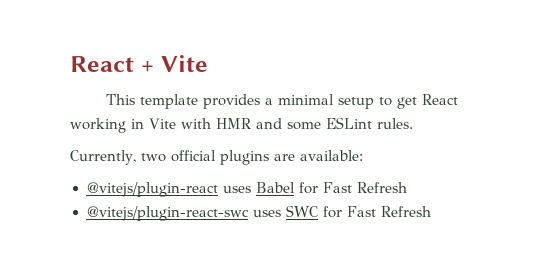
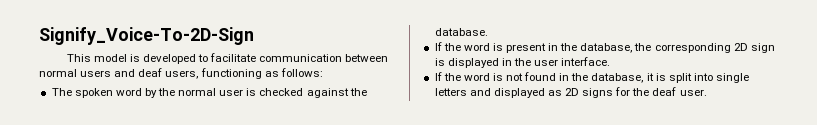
[70,55,208,72] [105,94,458,109] [70,117,413,133] [70,150,363,165] [86,182,407,197] [86,205,431,221] React + Vite // This template provides a minimal setup to get React working in Vite with HMR and some ESLint rules. // Currently, two official plugins are available: // @vitejs/plugin-react uses Babel for Fast Refresh // @vitejs/plugin-react-swc uses SWC for Fast Refresh -> [39,27,254,45] [66,53,389,64] [39,68,323,79] [51,88,367,98] [434,28,488,36] [434,42,775,53] [434,57,611,68] [434,72,750,83] [434,87,707,98] Signify_Voice-To-2D-Sign // This model is developed to facilitate communication between normal users and deaf users, functioning as follows: // The spoken word by the normal user is checked against the database. // If the word is present in the database, the corresponding 2D sign is displayed in the user interface. // If the word is not found in the database, it is split into single letters and displayed as 2D signs for the deaf user.

